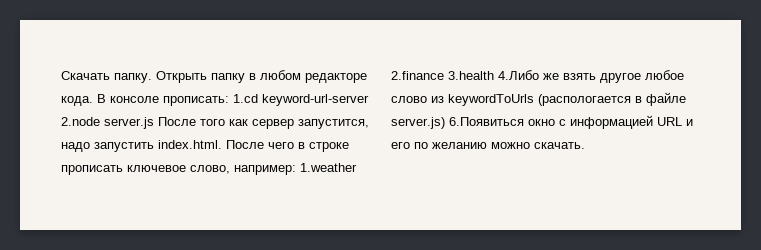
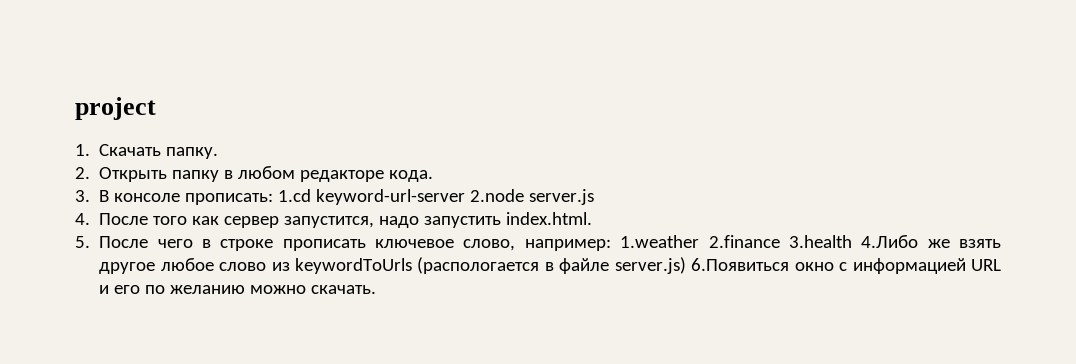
(61, 75) none -> [75,97,156,120] [75,144,90,156] project // 1.
(152, 78) none -> [75,167,90,179] // 2.
(93, 101) none -> [75,190,90,202] // 3.
(154, 123) none -> [75,213,90,225] // 4.
(222, 144) none -> [75,236,90,248] // 5.

